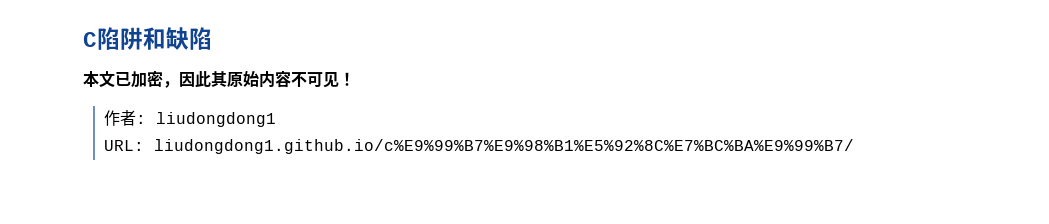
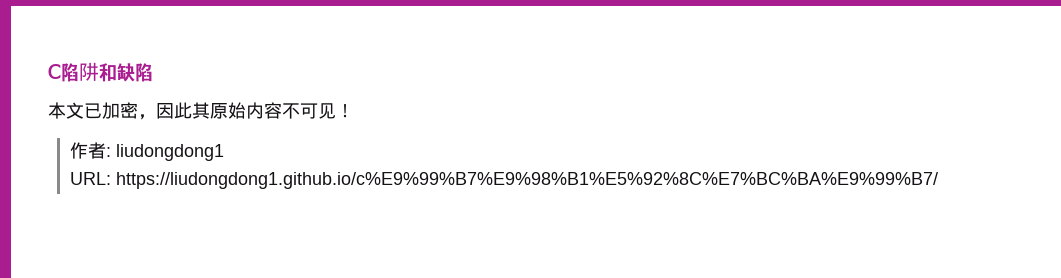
[153,139,854,154] liudongdong1.github.io/c%E9%99%B7%E9%98%B1%E5%92%8C%E7%BC%BA%E9%99%B7/ -> [115,172,938,189] https://liudongdong1.github.io/c%E9%99%B7%E9%98%B1%E5%92%8C%E7%BC%BA%E9%99%B7/

